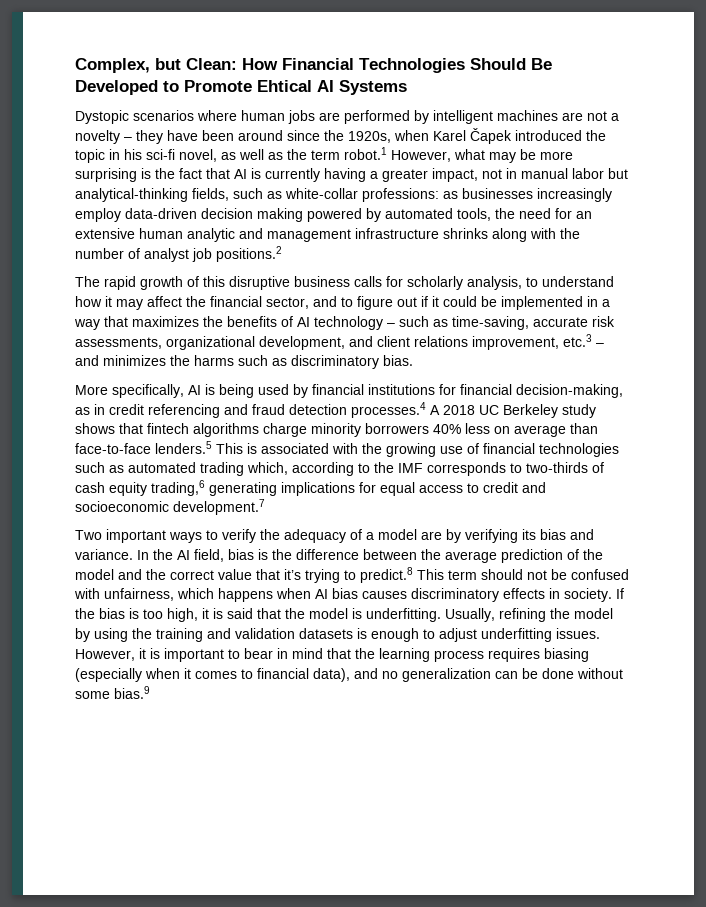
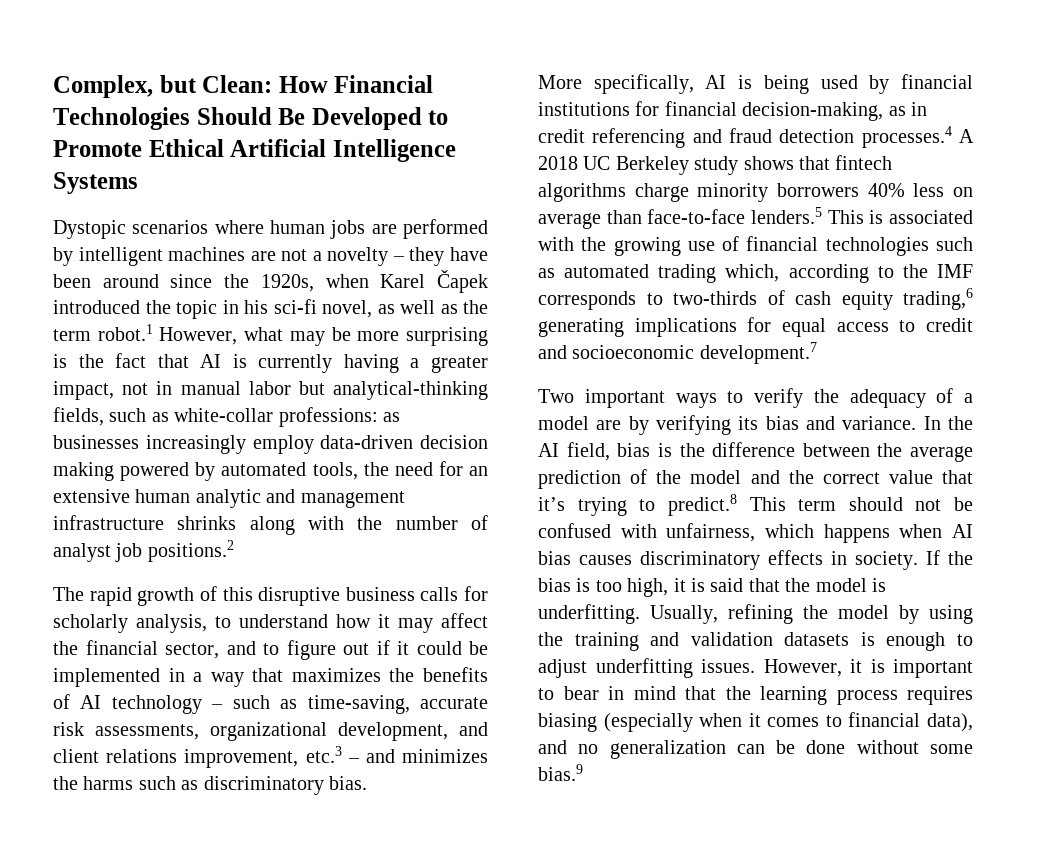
[257,80,334,92] Ehtical AI -> [148,139,456,162] Ethical Artificial Intelligence

